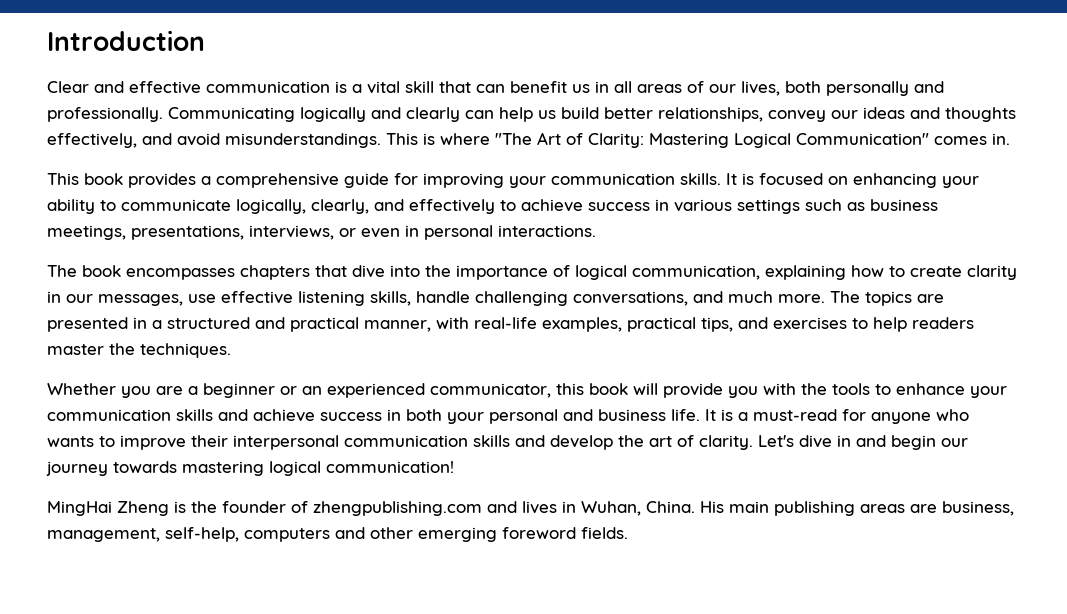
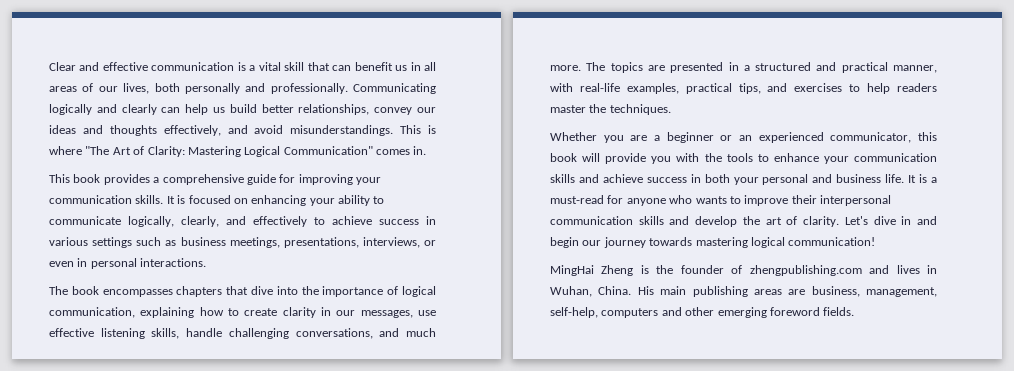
[47,30,205,51] Introduction // -> (49, 66) none

